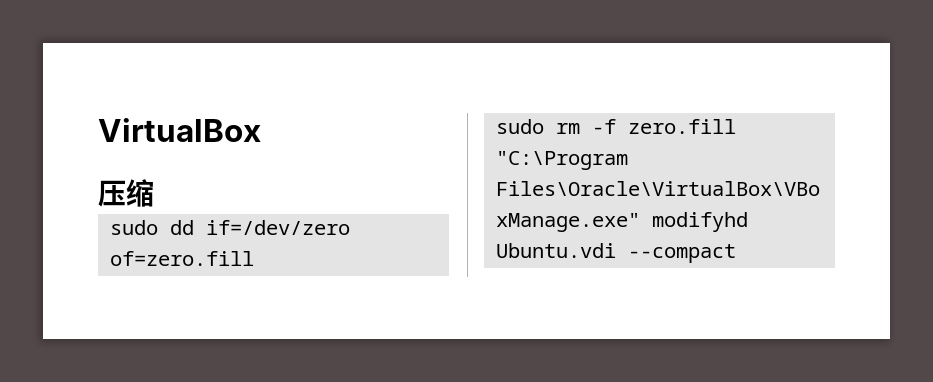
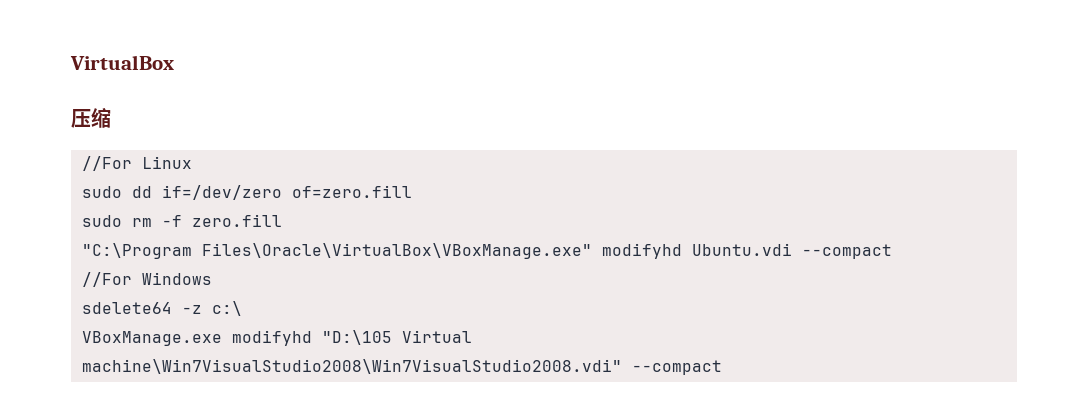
(154, 193) none -> [81,156,192,171] // //For Linux
(736, 253) none -> [81,272,212,287] [81,301,242,316] [81,330,472,346] [81,359,722,375] // //For Windows // sdelete64 -z c:\ // VBoxManage.exe modifyhd "D:\105 Virtual machine\Win7VisualStudio2008\Win7VisualStudio2008.vdi" --compact

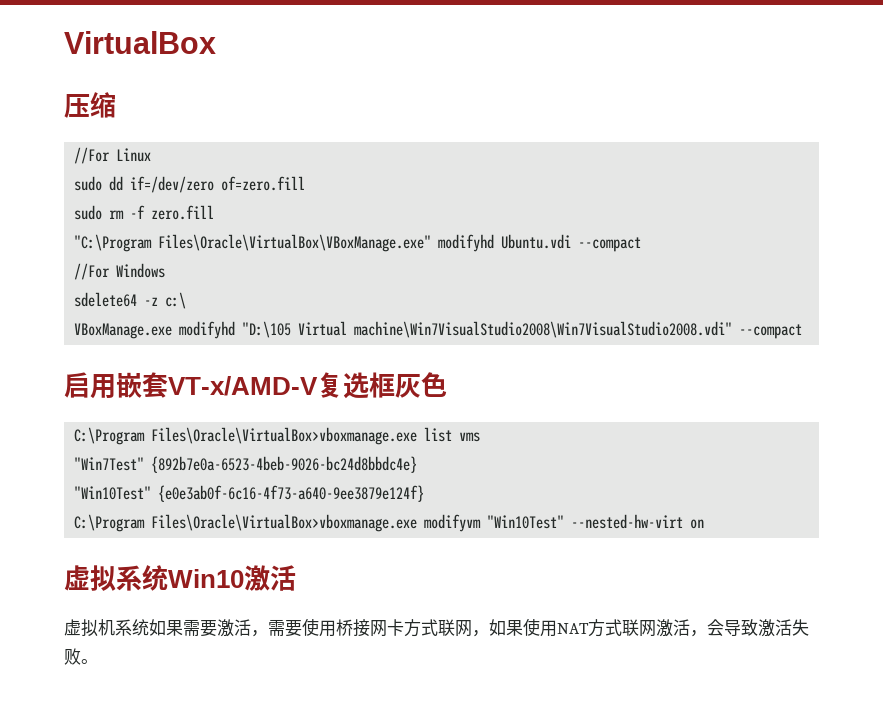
(722, 367) none -> [64,372,447,399] [74,427,481,445] [74,456,418,473] [74,485,425,502] [74,514,705,532] [64,565,296,591] [64,618,809,637] [64,648,98,665] // 启用嵌套VT-x/AMD-V复选框灰色 // C:\Program Files\Oracle\VirtualBox>vboxmanage.exe list vms // "Win7Test" {892b7e0a-6523-4beb-9026-bc24d8bbdc4e} // "Win10Test" {e0e3ab0f-6c16-4f73-a640-9ee3879e124f} // C:\Program Files\Oracle\VirtualBox>vboxmanage.exe modifyvm "Win10Test" --nested-hw-virt on // 虚拟系统Win10激活 // 虚拟机系统如果需要激活，需要使用桥接网卡方式联网，如果使用NAT方式联网激活，会导致激活失败。

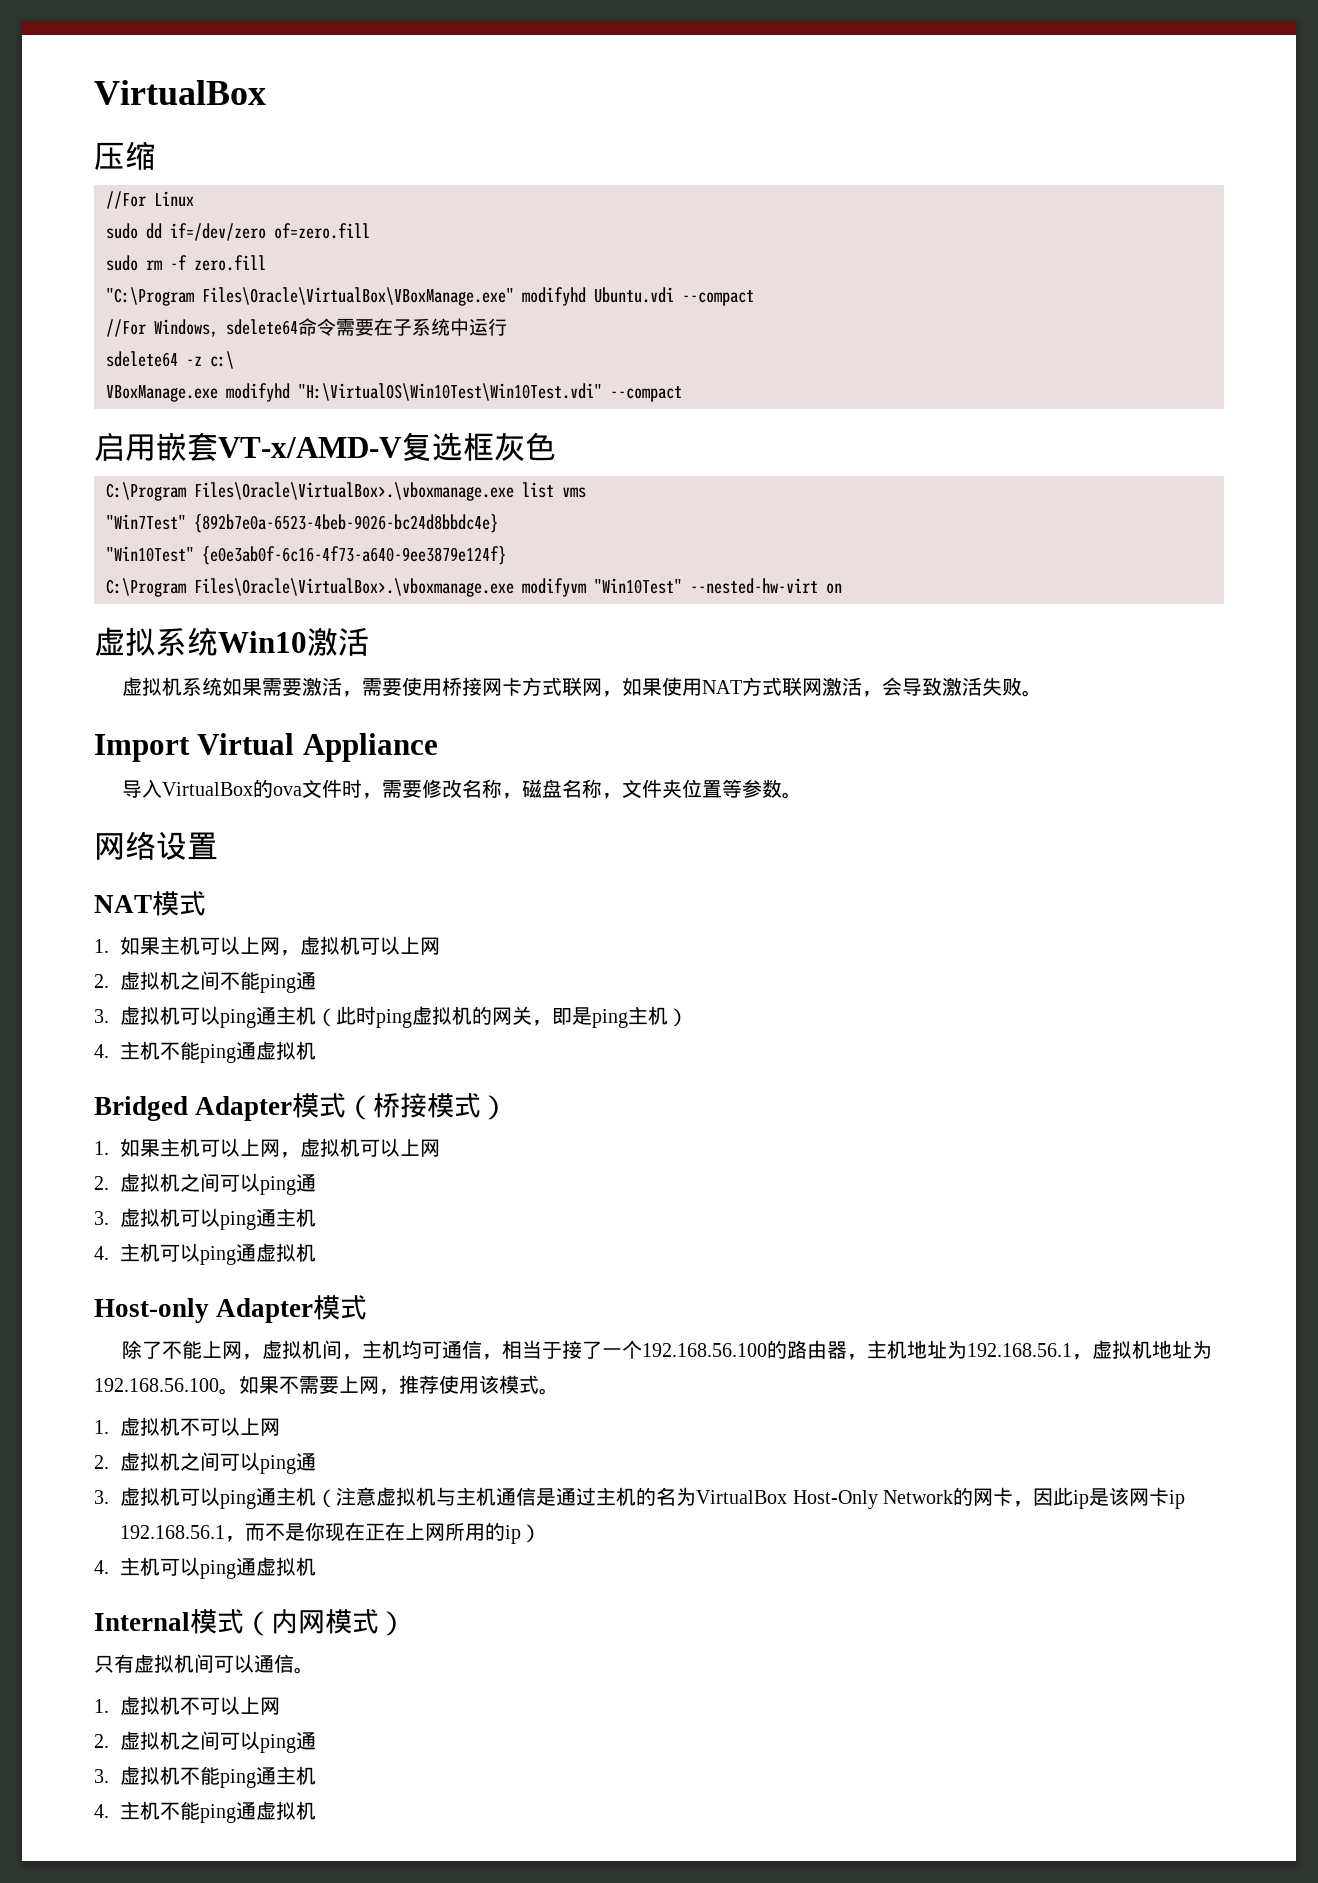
[116,263,166,278] Windows -> [154,318,507,337] Windows, sdelete64命令需要在子系统中运行
[242,321,733,338] "D:\105 Virtual machine\Win7VisualStudio2008\Win7VisualStudio2008.vdi" -> [298,383,602,401] "H:\VirtualOS\Win10Test\Win10Test.vdi"
[151,427,418,445] Files\Oracle\VirtualBox>vboxmanage.exe -> [194,482,514,501] Files\Oracle\VirtualBox>.\vboxmanage.exe
[151,514,418,532] Files\Oracle\VirtualBox>vboxmanage.exe -> [194,578,514,597] Files\Oracle\VirtualBox>.\vboxmanage.exe
(98, 661) none -> [94,733,438,762] [121,779,802,799] [94,831,218,860] [94,891,206,916] [94,936,441,956] [94,971,317,993] [94,1006,689,1028] [94,1041,317,1063] [94,1093,509,1121] [94,1138,441,1158] [94,1173,317,1195] [94,1208,317,1230] [94,1243,317,1265] [94,1295,368,1323] [121,1340,1212,1360] [94,1375,559,1395] [94,1417,281,1436] [94,1452,317,1474] [94,1487,1185,1509] [120,1522,542,1544] [94,1557,317,1579] [94,1609,406,1636] [94,1654,314,1674] [94,1696,281,1715] [94,1731,317,1753] [94,1766,317,1788] [94,1801,317,1823] // Import Virtual Appliance // 导入VirtualBox的ova文件时，需要修改名称，磁盘名称，文件夹位置等参数。 // 网络设置 // NAT模式 // 1.如果主机可以上网，虚拟机可以上网 // 2.虚拟机之间不能ping通 // 3.虚拟机可以ping通主机（此时ping虚拟机的网关，即是ping主机） // 4.主机不能ping通虚拟机 // Bridged Adapter模式（桥接模式） // 1.如果主机可以上网，虚拟机可以上网 // 2.虚拟机之间可以ping通 // 3.虚拟机可以ping通主机 // 4.主机可以ping通虚拟机 // Host-only Adapter模式 // 除了不能上网，虚拟机间，主机均可通信，相当于接了一个192.168.56.100的路由器，主机地址为192.168.56.1，虚拟机地址为192.168.56.100。如果不需要上网，推荐使用该模式。 // 1.虚拟机不可以上网 // 2.虚拟机之间可以ping通 // 3.虚拟机可以ping通主机（注意虚拟机与主机通信是通过主机的名为VirtualBox Host-Only Network的网卡，因此ip是该网卡ip 192.168.56.1，而不是你现在正在上网所用的ip） // 4.主机可以ping通虚拟机 // Internal模式（内网模式） // 只有虚拟机间可以通信。 // 1.虚拟机不可以上网 // 2.虚拟机之间可以ping通 // 3.虚拟机不能ping通主机 // 4.主机不能ping通虚拟机

